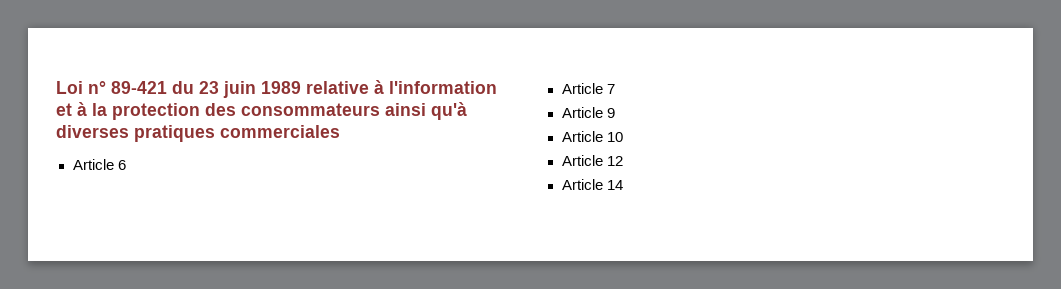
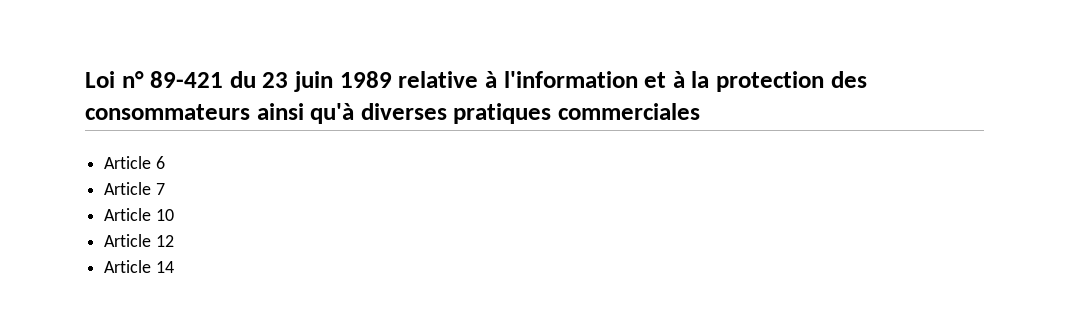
[561,107,615,118] // Article 9 -> (165, 189) none

